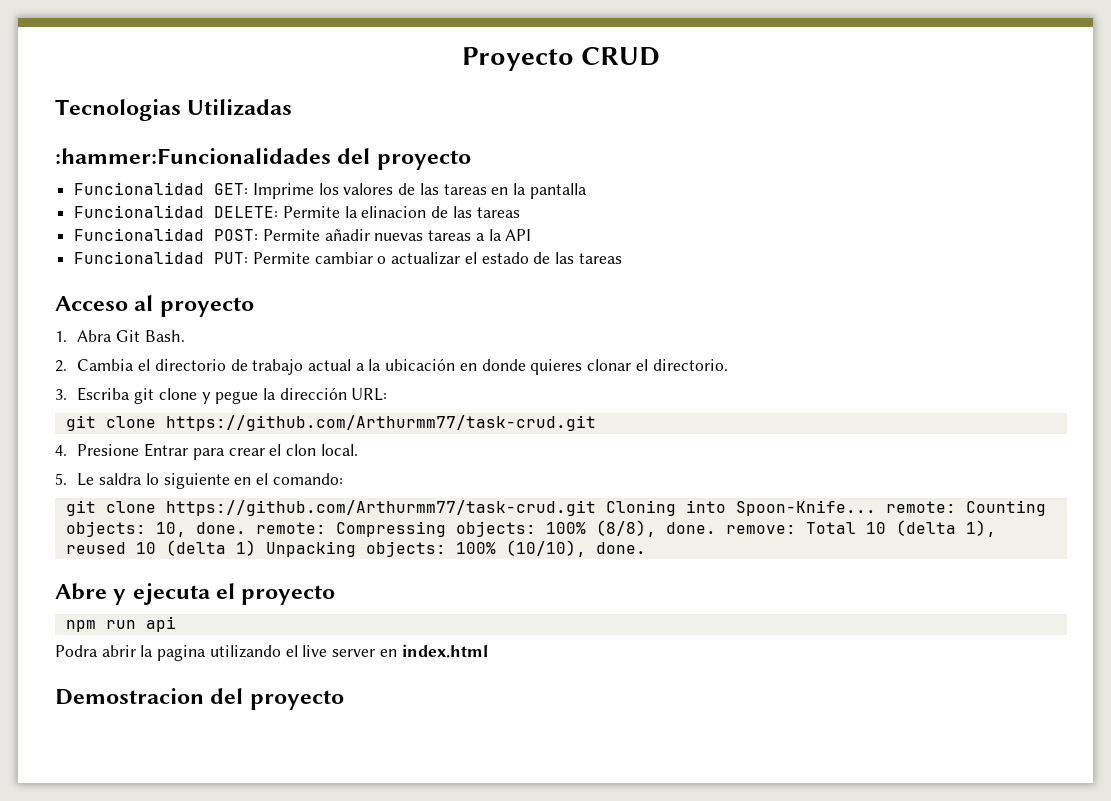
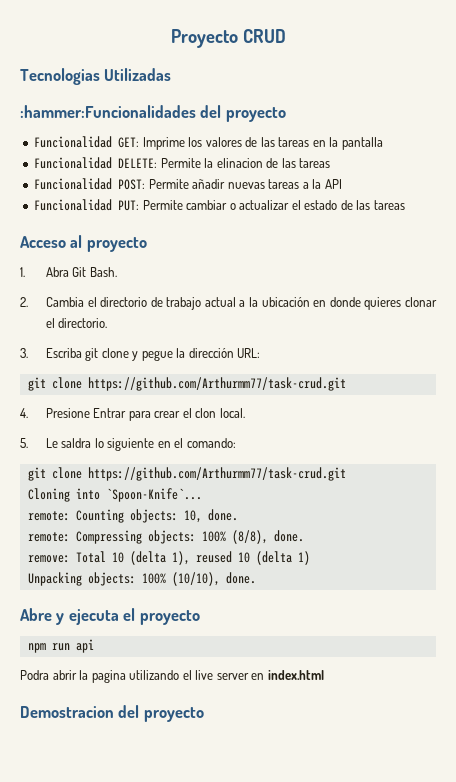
(596, 508) none -> (346, 474) //
[735,500,876,516] Spoon-Knife... -> [105,488,202,502] `Spoon-Knife`... //
(246, 528) none -> (238, 515) //
(716, 528) none -> (304, 536) //
(256, 548) none -> (310, 558) //

